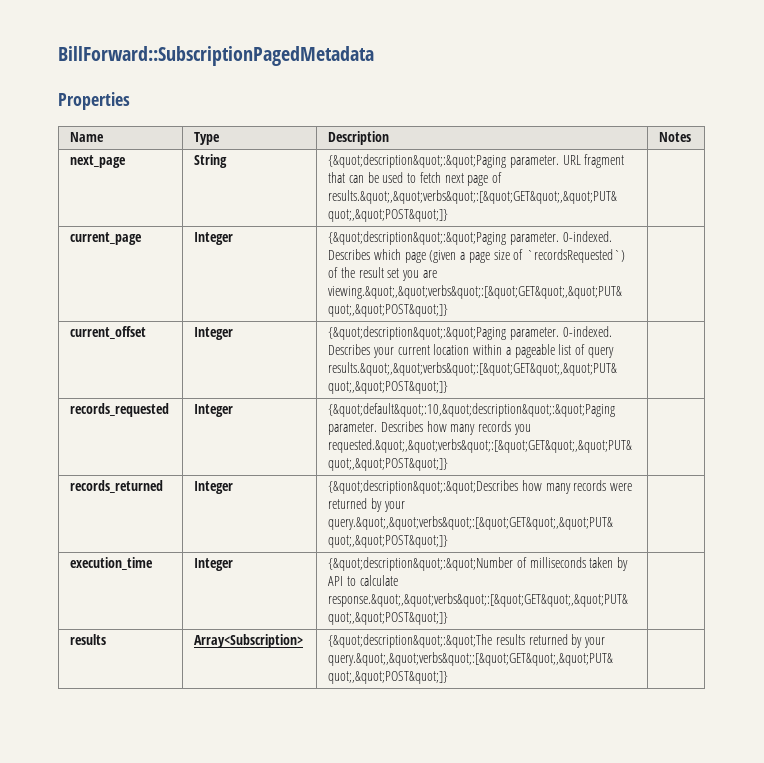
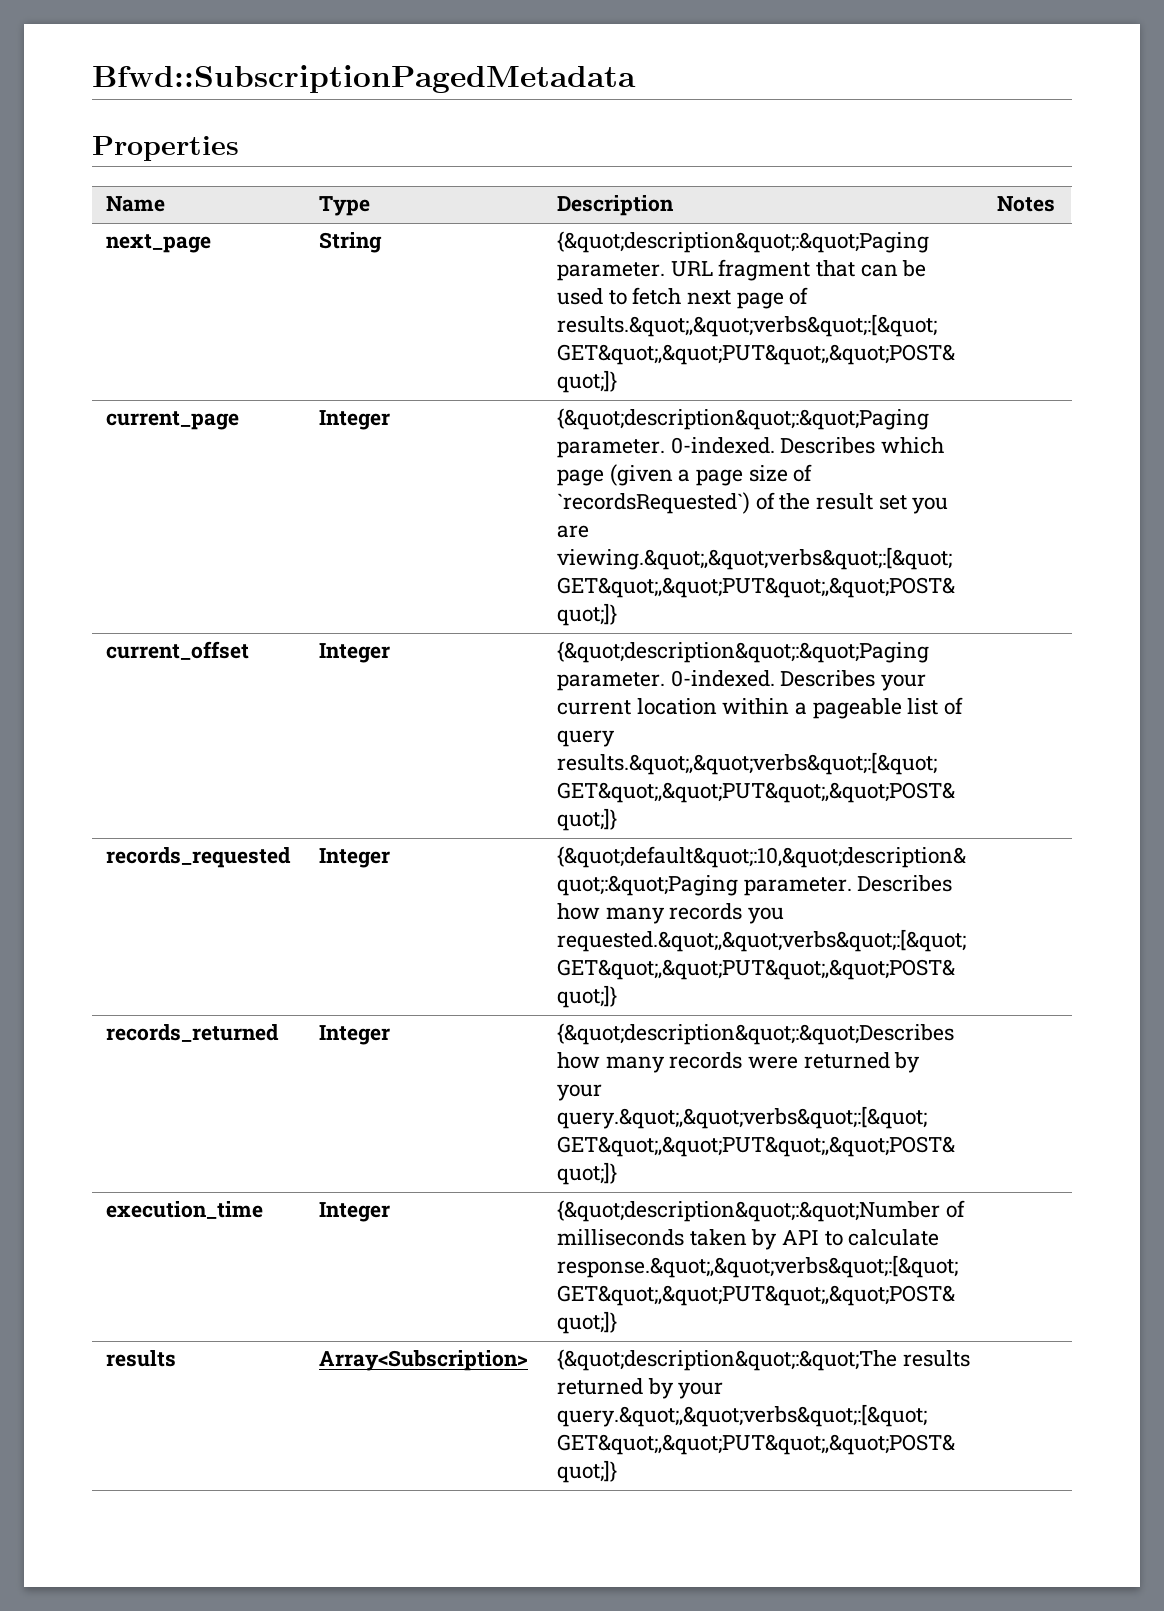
[58,46,374,66] BillForward::SubscriptionPagedMetadata -> [92,65,636,93] Bfwd::SubscriptionPagedMetadata

